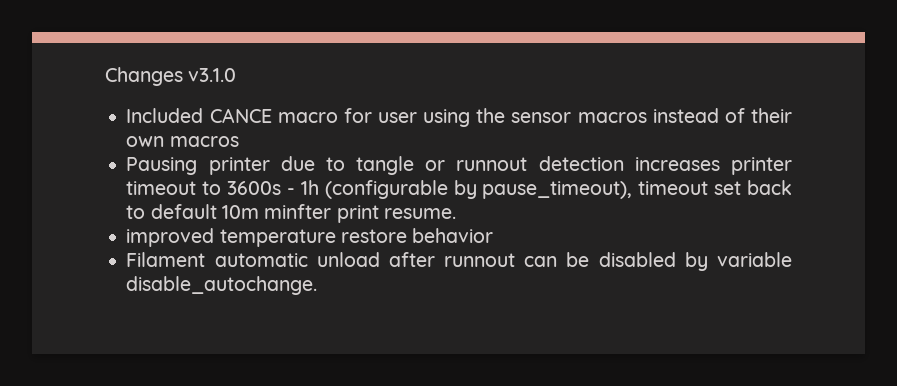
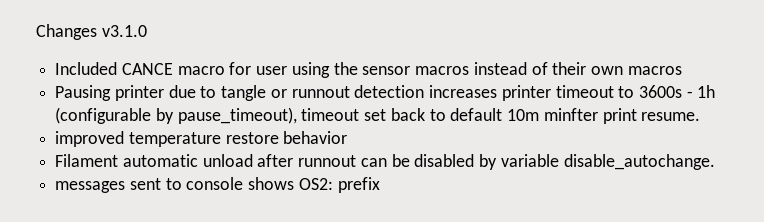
(318, 285) none -> [55,177,380,193] // messages sent to console shows OS2: prefix

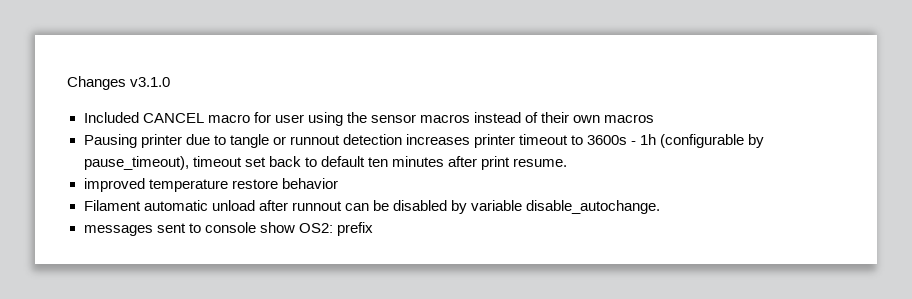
[121,63,173,75] CANCE -> [142,113,204,123] CANCEL
[507,108,598,121] 10m minfter -> [367,156,477,167] ten minutes after
[248,177,295,190] shows -> [259,222,295,233] show

